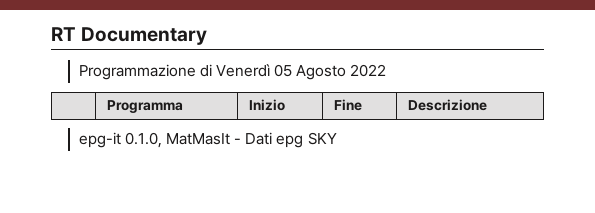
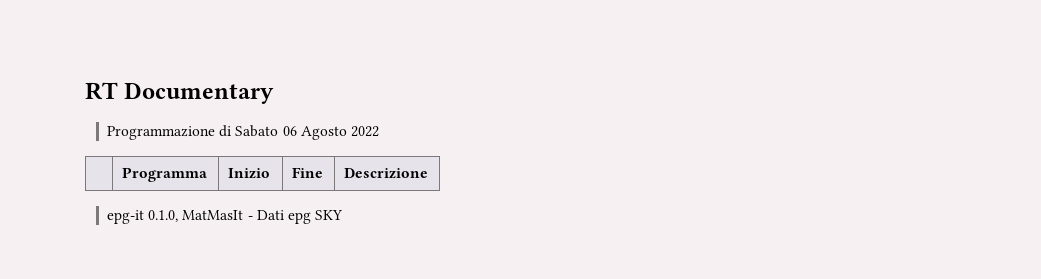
[215,64,293,77] Venerdì 05 -> [235,125,297,137] Sabato 06

